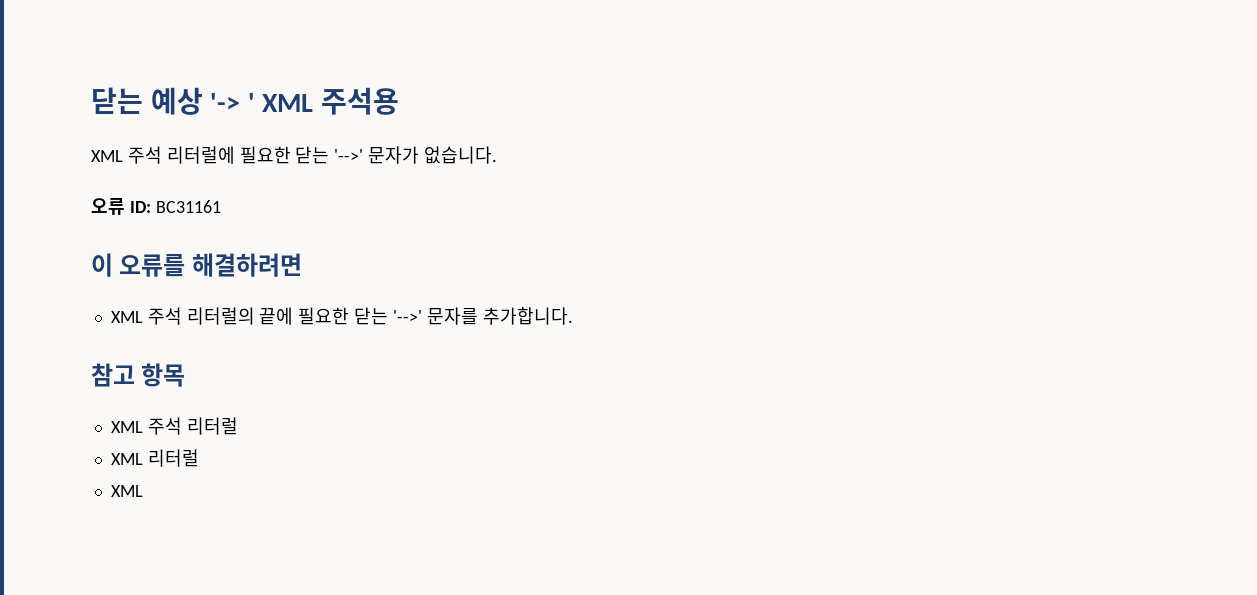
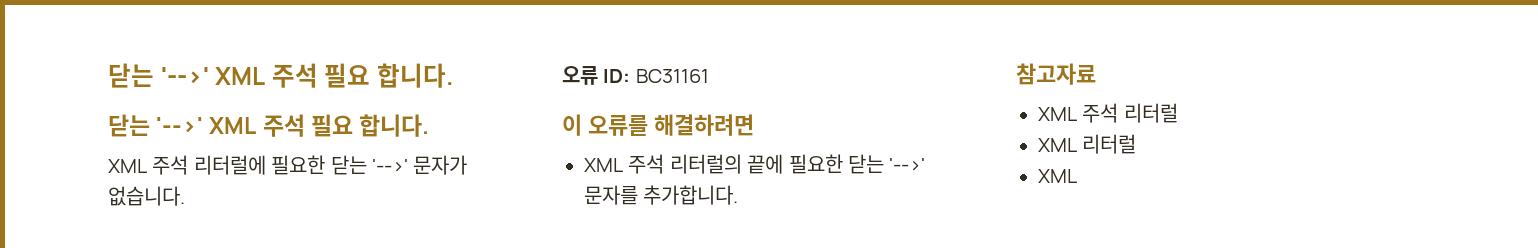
[91,87,399,115] 닫는 예상 '-> ' XML 주석용 -> [108,63,454,88] [108,114,430,137] 닫는 '-->' XML 주석 필요 합니다. // 닫는 '-->' XML 주석 필요 합니다.
[91,363,186,387] 참고 항목 -> [1016,63,1096,85] 참고자료

